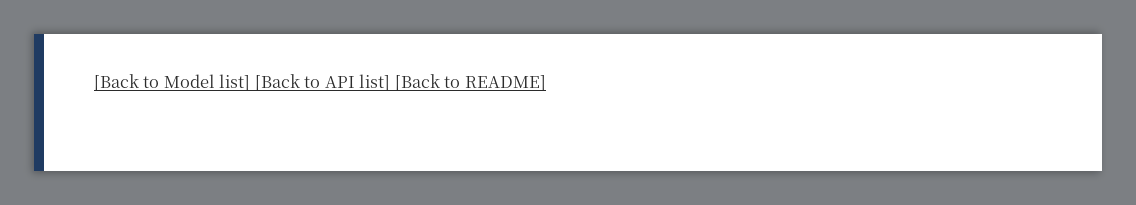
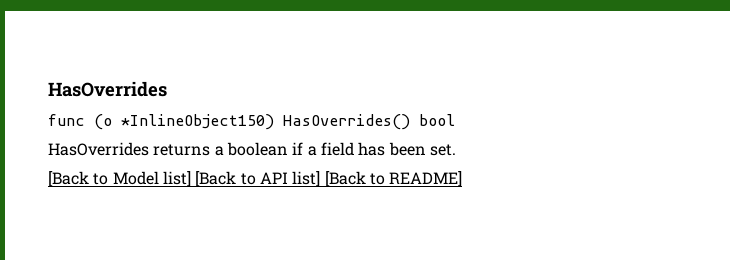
(94, 82) none -> [48,81,167,97] [48,114,455,130] [48,142,456,156] HasOverrides // func (o *InlineObject150) HasOverrides() bool // HasOverrides returns a boolean if a field has been set. //

